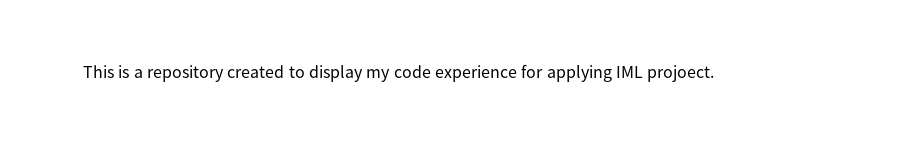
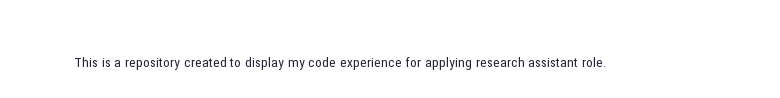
[615,65,715,82] IML projoect. -> [475,57,607,67] research assistant role.

